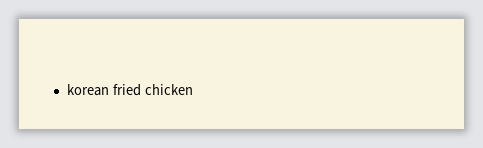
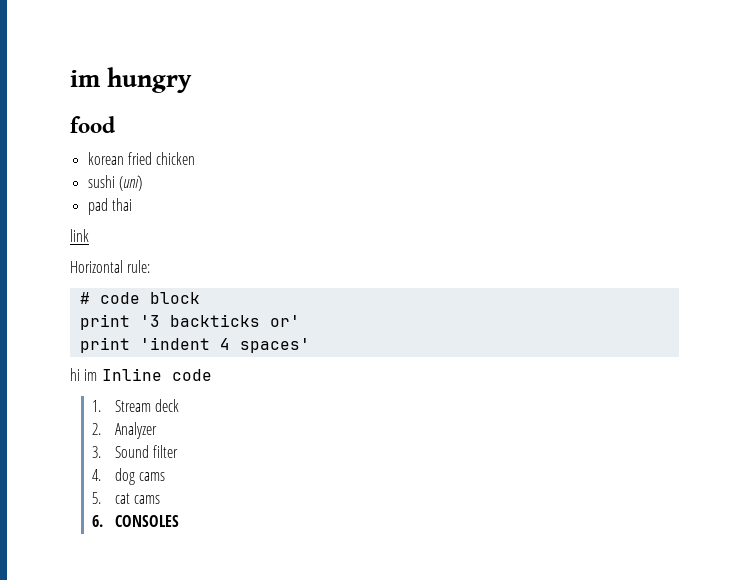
(66, 90) none -> [70,67,192,93] [70,116,116,133] im hungry // food //
(193, 89) none -> [87,175,142,191] [87,198,132,215] [70,229,89,242] [70,260,151,273] [79,292,200,304] [79,314,300,330] [79,337,310,353] [70,368,212,381] [92,399,180,412] [92,422,157,439] [92,445,179,458] [92,468,166,485] [92,492,161,504] [92,515,179,527] // sushi (uni) // pad thai // link // Horizontal rule: // # code block // print '3 backticks or' // print 'indent 4 spaces' // hi im Inline code // 1. Stream deck // 2. Analyzer // 3. Sound filter // 4. dog cams // 5. cat cams // 6. CONSOLES

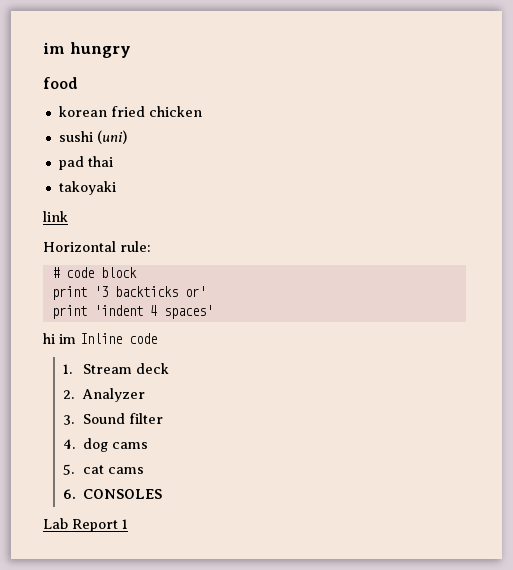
(132, 204) none -> [58,181,116,195] // takoyaki
(179, 521) none -> [43,518,128,532] // Lab Report 1

